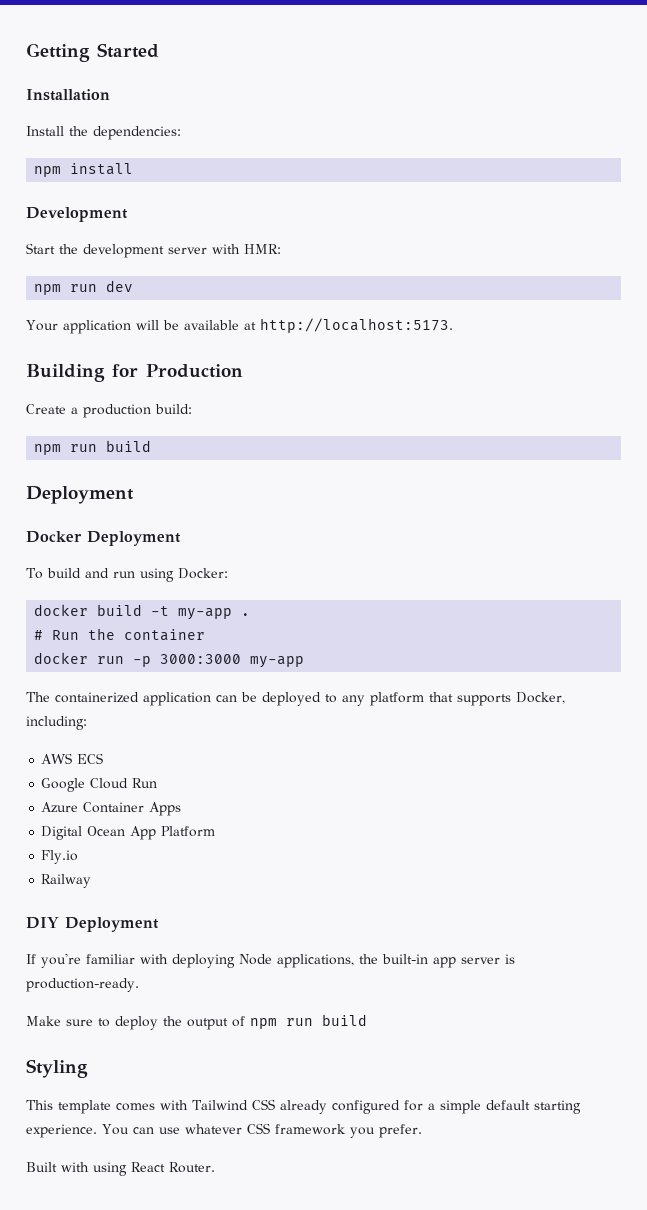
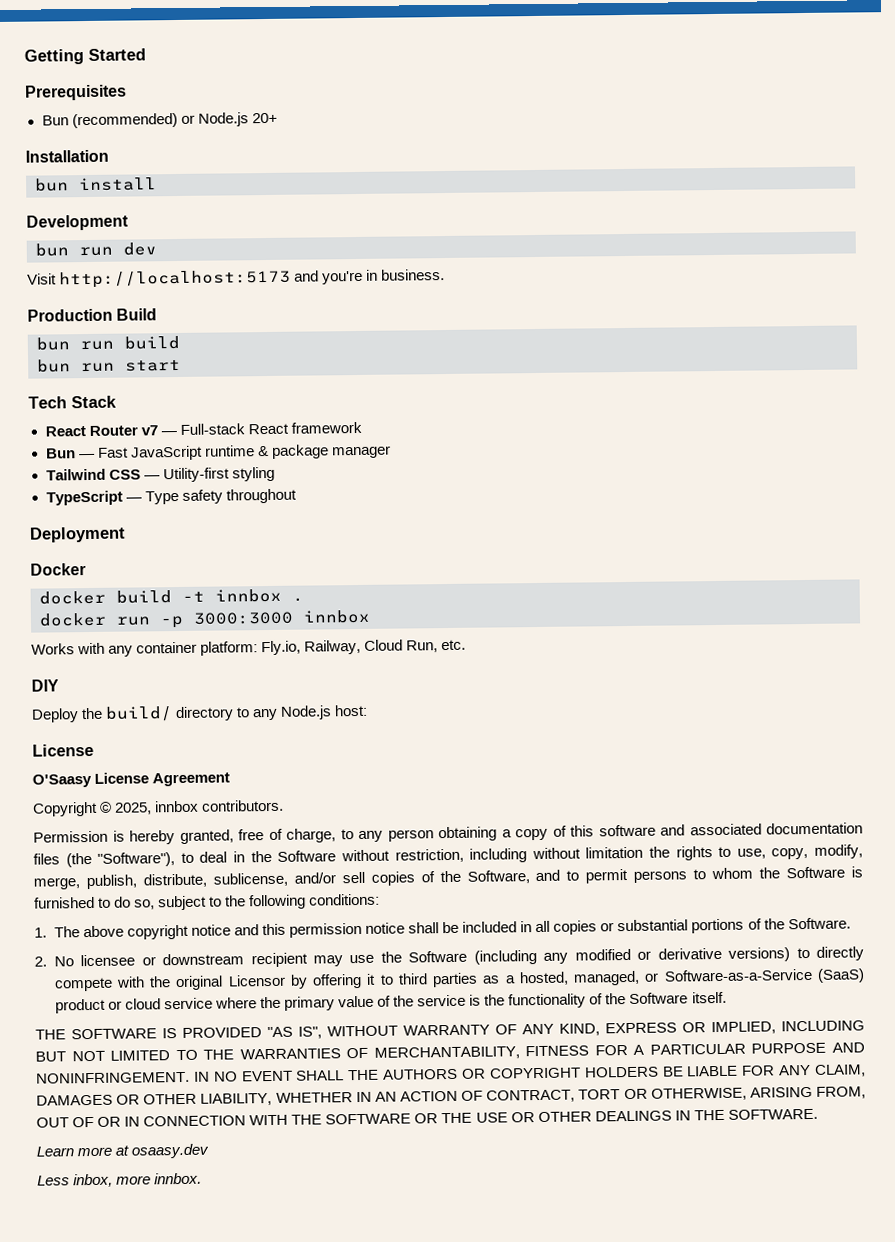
[26,89,110,101] [26,126,181,140] [34,163,134,177] [26,207,128,222] [26,243,281,258] [34,280,134,295] [26,318,453,334] [26,364,243,382] [26,404,192,418] [34,440,152,455] [26,486,134,504] [26,531,181,546] [26,568,228,582] Installation // Install the dependencies: // npm install // Development // Start the development server with HMR: // npm run dev // Your application will be available at http://localhost:5173. // Building for Production // Create a production build: // npm run build // Deployment // Docker Deployment // To build and run using Docker: -> [24,84,127,101] [41,112,278,129] [25,149,109,163] [35,177,157,192] [26,214,129,231] [35,242,157,257] [27,269,446,289] [27,308,158,322] [36,335,180,351] [37,359,181,373] [28,395,117,409] [44,421,362,437] [45,444,391,461] [45,466,275,483] [45,488,297,506] [29,526,126,543] [30,563,86,576] Prerequisites // Bun (recommended) or Node.js 20+ // Installation // bun install // Development // bun run dev // Visit http://localhost:5173 and you're in business. // Production Build // bun run build // bun run start // Tech Stack // React Router v7 — Full-stack React framework // Bun — Fast JavaScript runtime & package manager // Tailwind CSS — Utility-first styling // TypeScript — Type safety throughout // Deployment // Docker
[178,608,233,620] my-app -> [215,588,282,603] innbox
[34,628,206,641] // # Run the container -> (304, 599) none
[250,656,305,668] [26,692,565,706] [26,716,87,730] [41,753,104,764] [41,778,158,792] [41,802,182,816] [41,826,216,840] [41,850,79,864] [41,874,92,888] [26,917,159,932] [26,953,515,968] [26,978,139,992] [26,1014,367,1030] [26,1059,88,1078] [26,1099,581,1114] [26,1123,422,1138] [26,1162,215,1176] my-app // The containerized application can be deployed to any platform that supports Docker, including: // AWS ECS // Google Cloud Run // Azure Container Apps // Digital Ocean App Platform // Fly.io // Railway // DIY Deployment // If you're familiar with deploying Node applications, the built-in app server is production-ready. // Make sure to deploy the output of npm run build // Styling // This template comes with Tailwind CSS already configured for a simple default starting experience. You can use whatever CSS framework you prefer. // Built with using React Router. -> [303,609,371,624] [31,639,467,657] [31,679,59,692] [31,704,369,723] [32,743,94,757] [32,772,231,788] [33,799,285,817] [33,822,863,845] [33,844,863,868] [33,866,864,890] [34,893,381,911] [34,917,851,940] [34,946,864,968] [53,968,866,992] [54,991,727,1014] [35,1020,865,1040] [35,1042,866,1062] [36,1064,867,1084] [36,1086,866,1106] [36,1108,818,1128] [36,1143,210,1159] [37,1172,203,1188] innbox // Works with any container platform: Fly.io, Railway, Cloud Run, etc. // DIY // Deploy the build/ directory to any Node.js host: // License // O'Saasy License Agreement // Copyright © 2025, innbox contributors. // Permission is hereby granted, free of charge, to any person obtaining a copy of this software and associated documentation files (the "Software"), to deal in the Software without restriction, including without limitation the rights to use, copy, modify, merge, publish, distribute, sublicense, and/or sell copies of the Software, and to permit persons to whom the Software is furnished to do so, subject to the following conditions: // 1. The above copyright notice and this permission notice shall be included in all copies or substantial portions of the Software. // 2. No licensee or downstream recipient may use the Software (including any modified or derivative versions) to directly compete with the original Licensor by offering it to third parties as a hosted, managed, or Software-as-a-Service (SaaS) product or cloud service where the primary value of the service is the functionality of the Software itself. // THE SOFTWARE IS PROVIDED "AS IS", WITHOUT WARRANTY OF ANY KIND, EXPRESS OR IMPLIED, INCLUDING BUT NOT LIMITED TO THE WARRANTIES OF MERCHANTABILITY, FITNESS FOR A PARTICULAR PURPOSE AND NONINFRINGEMENT. IN NO EVENT SHALL THE AUTHORS OR COPYRIGHT HOLDERS BE LIABLE FOR ANY CLAIM, DAMAGES OR OTHER LIABILITY, WHETHER IN AN ACTION OF CONTRACT, TORT OR OTHERWISE, ARISING FROM, OUT OF OR IN CONNECTION WITH THE SOFTWARE OR THE USE OR OTHER DEALINGS IN THE SOFTWARE. // Learn more at osaasy.dev // Less inbox, more innbox.

